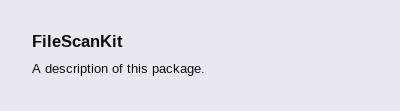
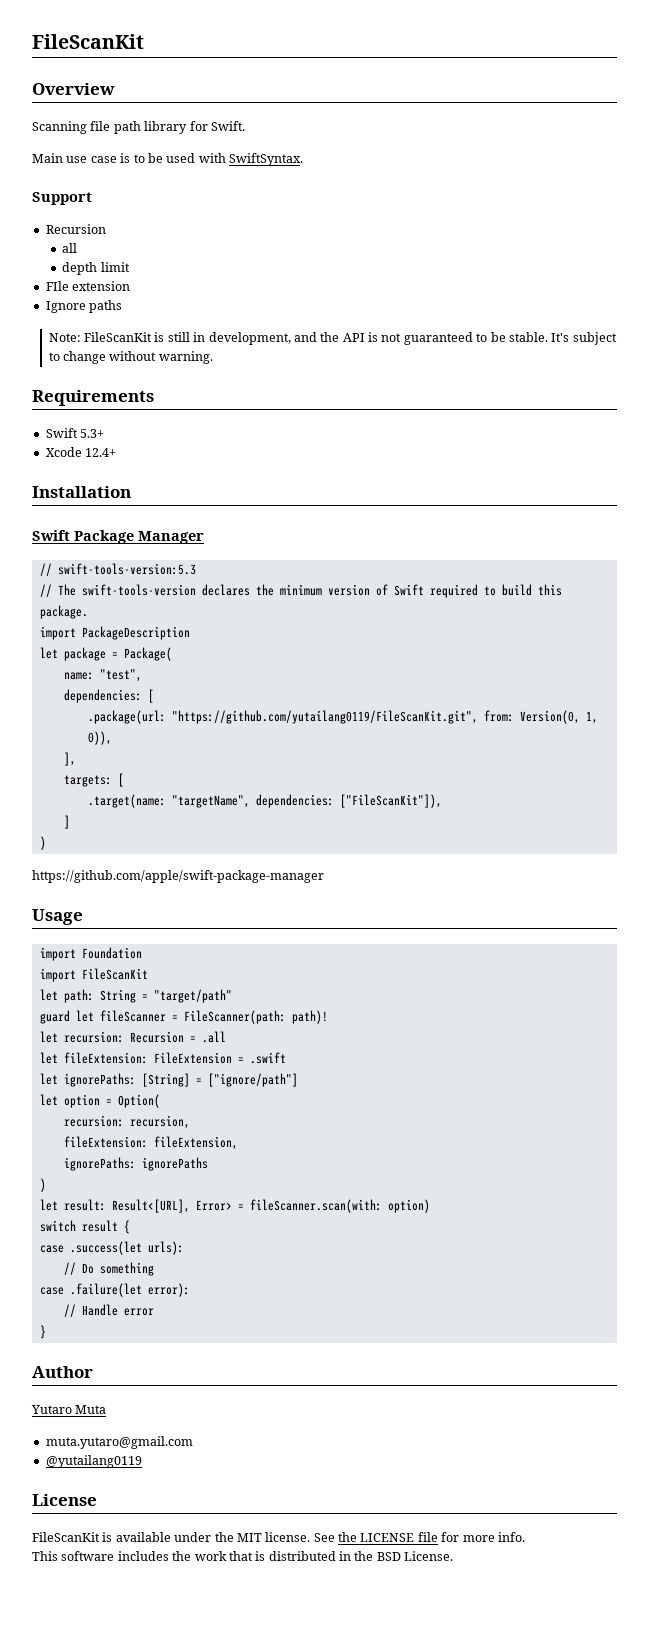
[32,35,123,47] [32,64,205,76] FileScanKit // A description of this package. -> [32,34,144,49] [32,83,115,95] [32,121,245,134] [32,153,303,166] [32,192,92,205] [45,224,106,234] [62,243,78,253] [62,262,130,275] [45,281,131,291] [45,300,123,313] [48,332,617,345] [48,351,213,364] [32,390,154,406] [45,428,105,438] [45,447,117,457] [32,486,131,498] [32,530,204,544] [39,563,196,576] [39,584,562,598] [39,605,88,619] [39,626,190,640] [39,647,172,661] [63,669,142,682] [63,689,154,703] [87,710,598,724] [87,731,112,745] [63,752,76,766] [63,773,124,787] [87,794,442,808] [63,815,70,829] [39,836,46,850] [32,870,324,883] [32,909,83,925] [39,947,142,961] [39,968,148,982] [39,989,232,1003] [39,1010,328,1024] [39,1031,226,1043] [39,1052,286,1064] [39,1073,298,1087] [39,1094,160,1108] [63,1115,190,1129] [63,1136,238,1150] [63,1157,208,1171] [39,1178,46,1192] [39,1199,430,1213] [39,1220,130,1234] [39,1241,184,1255] [63,1262,154,1276] [39,1283,190,1297] [63,1304,154,1317] [39,1325,46,1339] [32,1366,93,1378] [31,1405,107,1414] [45,1436,193,1449] [45,1455,142,1468] [32,1494,97,1506] [32,1532,525,1542] [32,1551,454,1561] FileScanKit // Overview // Scanning file path library for Swift. // Main use case is to be used with SwiftSyntax. // Support // Recursion // all // depth limit // FIle extension // Ignore paths // Note: FileScanKit is still in development, and the API is not guaranteed to be stable. It's subject to change without warning. // Requirements // Swift 5.3+ // Xcode 12.4+ // Installation // Swift Package Manager // // swift-tools-version:5.3 // // The swift-tools-version declares the minimum version of Swift required to build this package. // import PackageDescription // let package = Package( // name: "test", // dependencies: [ // .package(url: "https://github.com/yutailang0119/FileScanKit.git", from: Version(0, 1, 0)), // ], // targets: [ // .target(name: "targetName", dependencies: ["FileScanKit"]), // ] // ) // https://github.com/apple/swift-package-manager // Usage // import Foundation // import FileScanKit // let path: String = "target/path" // guard let fileScanner = FileScanner(path: path)! // let recursion: Recursion = .all // let fileExtension: FileExtension = .swift // let ignorePaths: [String] = ["ignore/path"] // let option = Option( // recursion: recursion, // fileExtension: fileExtension, // ignorePaths: ignorePaths // ) // let result: Result<[URL], Error> = fileScanner.scan(with: option) // switch result { // case .success(let urls): // // Do something // case .failure(let error): // // Handle error // } // Author // Yutaro Muta // muta.yutaro@gmail.com // @yutailang0119 // License // FileScanKit is available under the MIT license. See the LICENSE file for more info. // This software includes the work that is distributed in the BSD License.

